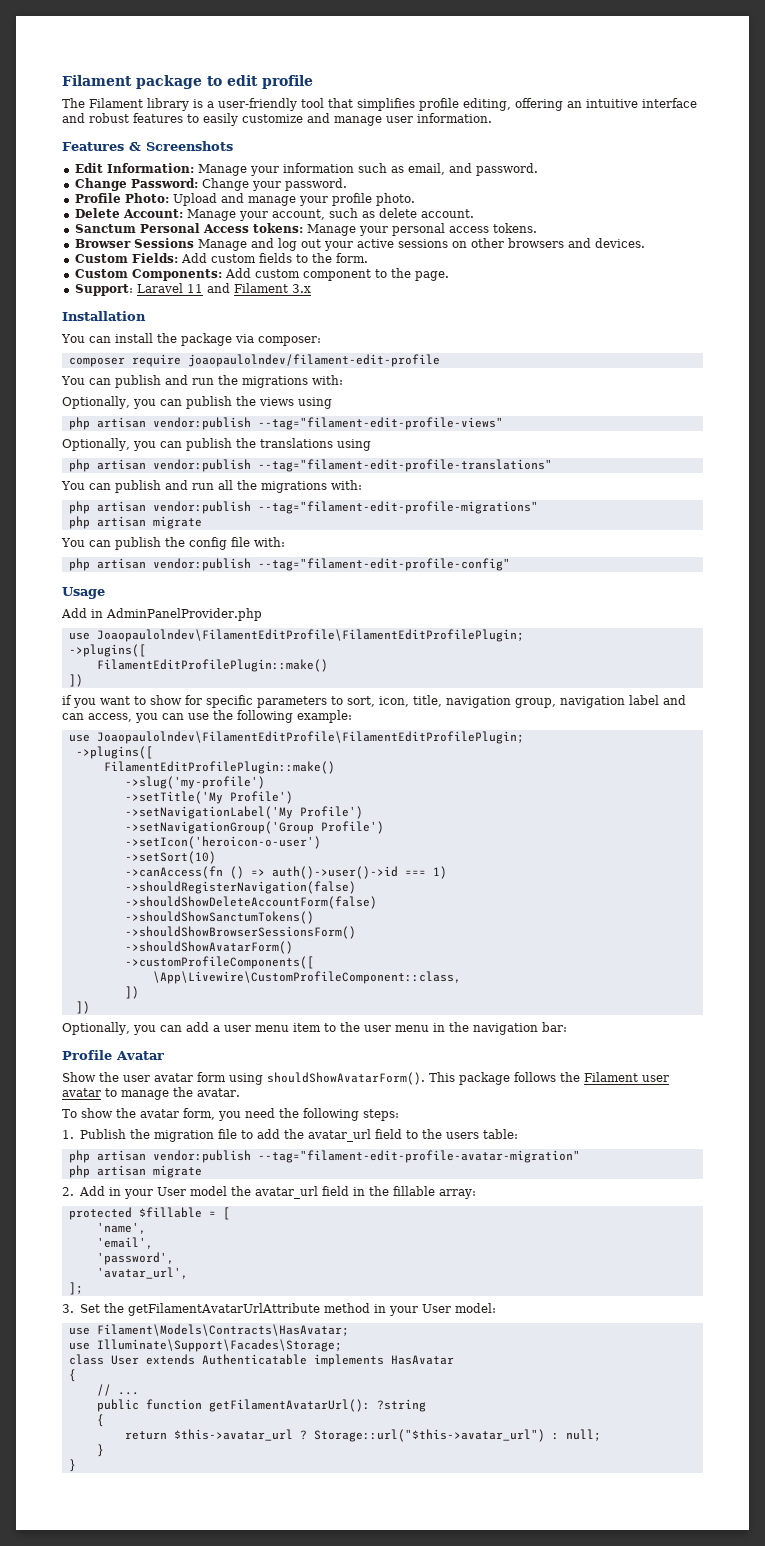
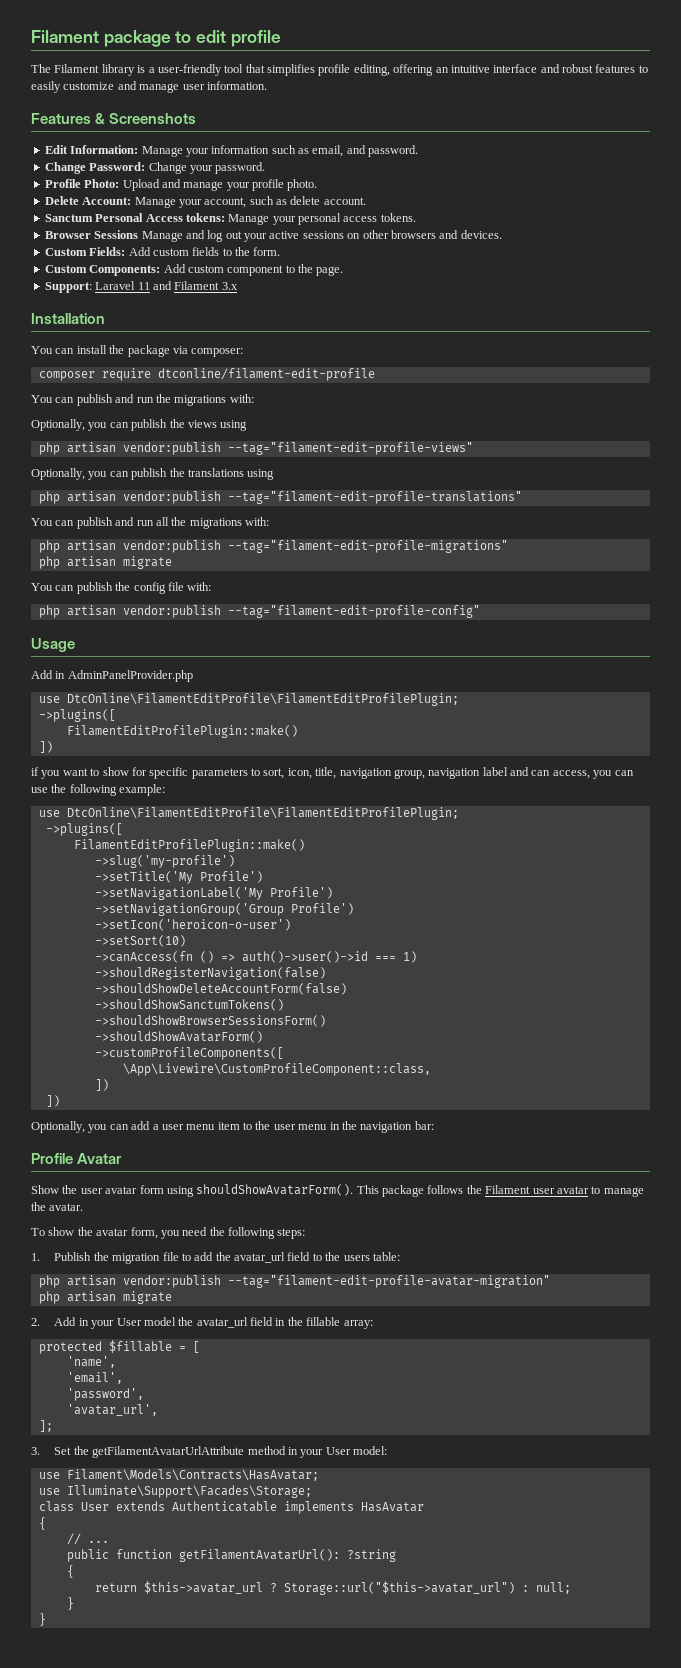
[187,354,440,367] joaopaulolndev/filament-edit-profile -> [157,368,375,381] dtconline/filament-edit-profile
[96,629,524,642] Joaopaulolndev\FilamentEditProfile\FilamentEditProfilePlugin; -> [66,693,459,706] DtcOnline\FilamentEditProfile\FilamentEditProfilePlugin;
[96,731,524,744] Joaopaulolndev\FilamentEditProfile\FilamentEditProfilePlugin; -> [66,807,459,820] DtcOnline\FilamentEditProfile\FilamentEditProfilePlugin;

